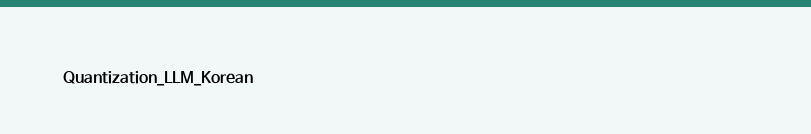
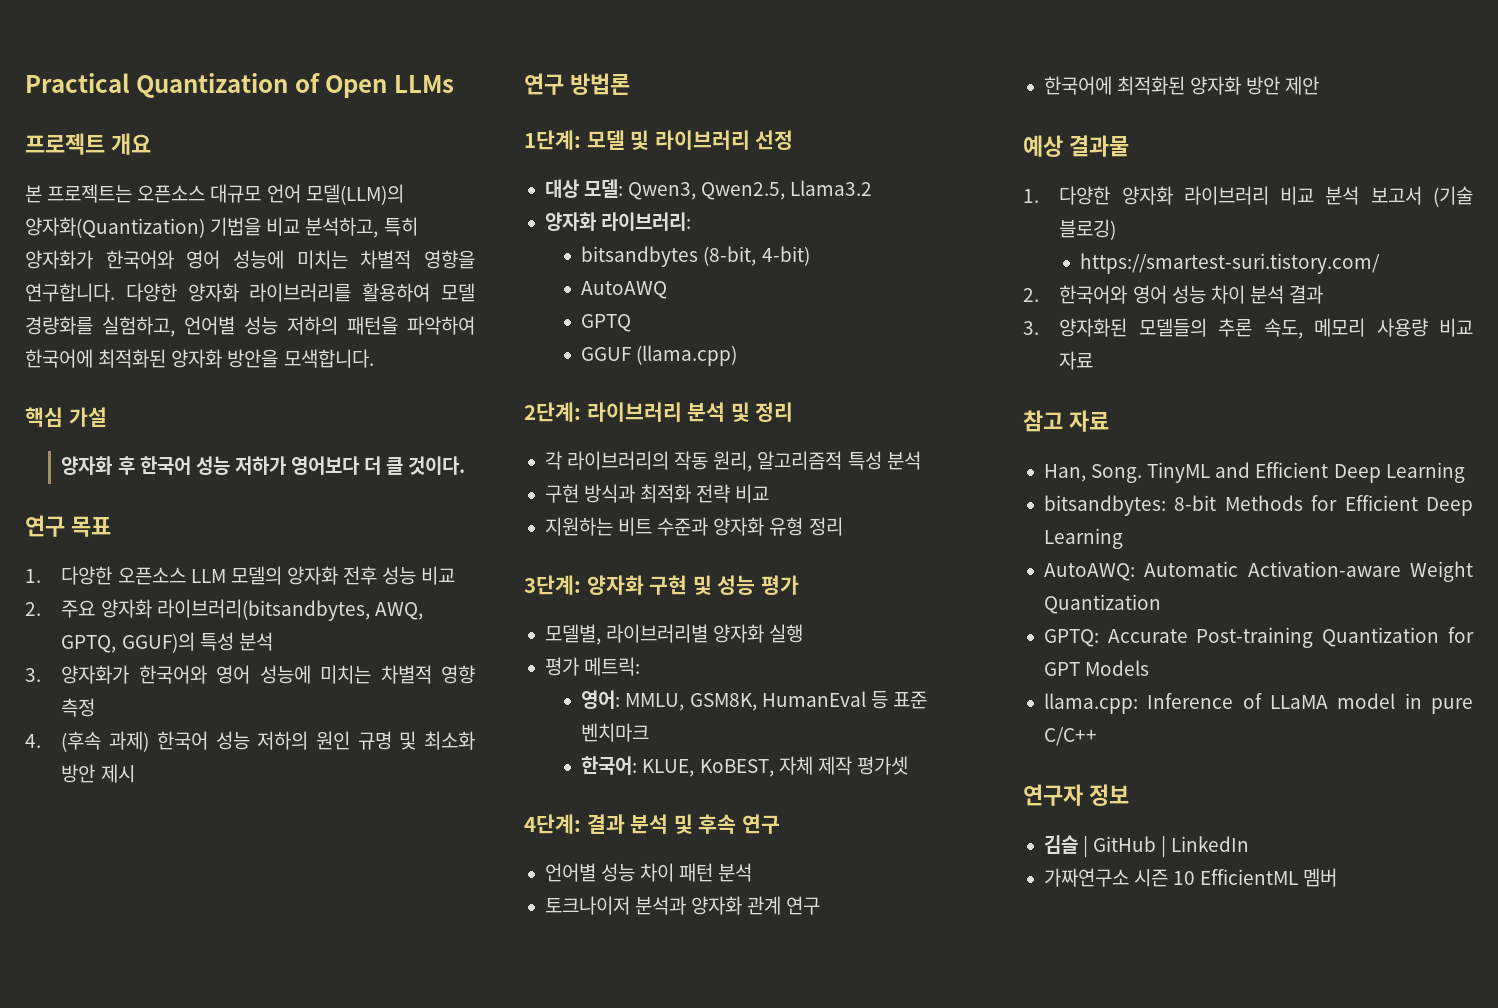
[63,71,253,86] Quantization_LLM_Korean -> [25,73,454,98] [25,133,151,155] [25,184,404,205] [25,217,418,238] [25,250,476,269] [25,283,476,302] [25,316,475,337] [25,349,374,368] [25,407,107,427] [61,456,466,475] [25,515,111,537] [25,566,456,585] [25,599,423,621] [61,632,273,653] [25,665,475,684] [61,698,96,717] [25,731,475,752] [61,764,135,783] [524,73,630,95] [524,130,794,150] [544,179,873,200] [544,212,692,231] [581,246,810,267] [581,281,668,299] [581,314,632,332] [581,345,738,366] [524,402,794,422] [544,451,921,472] [544,484,770,503] [544,517,843,536] [524,575,799,595] [544,624,804,645] [544,657,641,676] [581,690,927,711] [581,723,650,742] [581,756,908,777] [524,814,780,834] [544,863,753,882] [544,896,821,915] [1043,76,1320,95] [1023,135,1129,157] [1023,186,1473,207] [1059,219,1117,240] [1080,253,1381,274] [1023,285,1324,304] [1023,318,1473,339] [1059,351,1094,370] [1023,410,1109,432] [1043,462,1465,483] [1043,495,1473,516] [1043,528,1123,549] [1043,561,1473,582] [1043,594,1161,614] [1043,627,1474,648] [1043,660,1150,676] [1043,693,1473,714] [1043,727,1097,746] [1023,784,1129,806] [1043,835,1250,858] [1043,868,1338,887] Practical Quantization of Open LLMs // 프로젝트 개요 // 본 프로젝트는 오픈소스 대규모 언어 모델(LLM)의 양자화(Quantization) 기법을 비교 분석하고, 특히 양자화가 한국어와 영어 성능에 미치는 차별적 영향을 연구합니다. 다양한 양자화 라이브러리를 활용하여 모델 경량화를 실험하고, 언어별 성능 저하의 패턴을 파악하여 한국어에 최적화된 양자화 방안을 모색합니다. // 핵심 가설 // 양자화 후 한국어 성능 저하가 영어보다 더 클 것이다. // 연구 목표 // 1. 다양한 오픈소스 LLM 모델의 양자화 전후 성능 비교 // 2. 주요 양자화 라이브러리(bitsandbytes, AWQ, GPTQ, GGUF)의 특성 분석 // 3. 양자화가 한국어와 영어 성능에 미치는 차별적 영향 측정 // 4. (후속 과제) 한국어 성능 저하의 원인 규명 및 최소화 방안 제시 // 연구 방법론 // 1단계: 모델 및 라이브러리 선정 // 대상 모델: Qwen3, Qwen2.5, Llama3.2 // 양자화 라이브러리: // bitsandbytes (8-bit, 4-bit) // AutoAWQ // GPTQ // GGUF (llama.cpp) // 2단계: 라이브러리 분석 및 정리 // 각 라이브러리의 작동 원리, 알고리즘적 특성 분석 // 구현 방식과 최적화 전략 비교 // 지원하는 비트 수준과 양자화 유형 정리 // 3단계: 양자화 구현 및 성능 평가 // 모델별, 라이브러리별 양자화 실행 // 평가 메트릭: // 영어: MMLU, GSM8K, HumanEval 등 표준 벤치마크 // 한국어: KLUE, KoBEST, 자체 제작 평가셋 // 4단계: 결과 분석 및 후속 연구 // 언어별 성능 차이 패턴 분석 // 토크나이저 분석과 양자화 관계 연구 // 한국어에 최적화된 양자화 방안 제안 // 예상 결과물 // 1. 다양한 양자화 라이브러리 비교 분석 보고서 (기술 블로깅) // https://smartest-suri.tistory.com/ // 2. 한국어와 영어 성능 차이 분석 결과 // 3. 양자화된 모델들의 추론 속도, 메모리 사용량 비교 자료 // 참고 자료 // Han, Song. TinyML and Efficient Deep Learning // bitsandbytes: 8-bit Methods for Efficient Deep Learning // AutoAWQ: Automatic Activation-aware Weight Quantization // GPTQ: Accurate Post-training Quantization for GPT Models // llama.cpp: Inference of LLaMA model in pure C/C++ // 연구자 정보 // 김슬 | GitHub | LinkedIn // 가짜연구소 시즌 10 EfficientML 멤버

